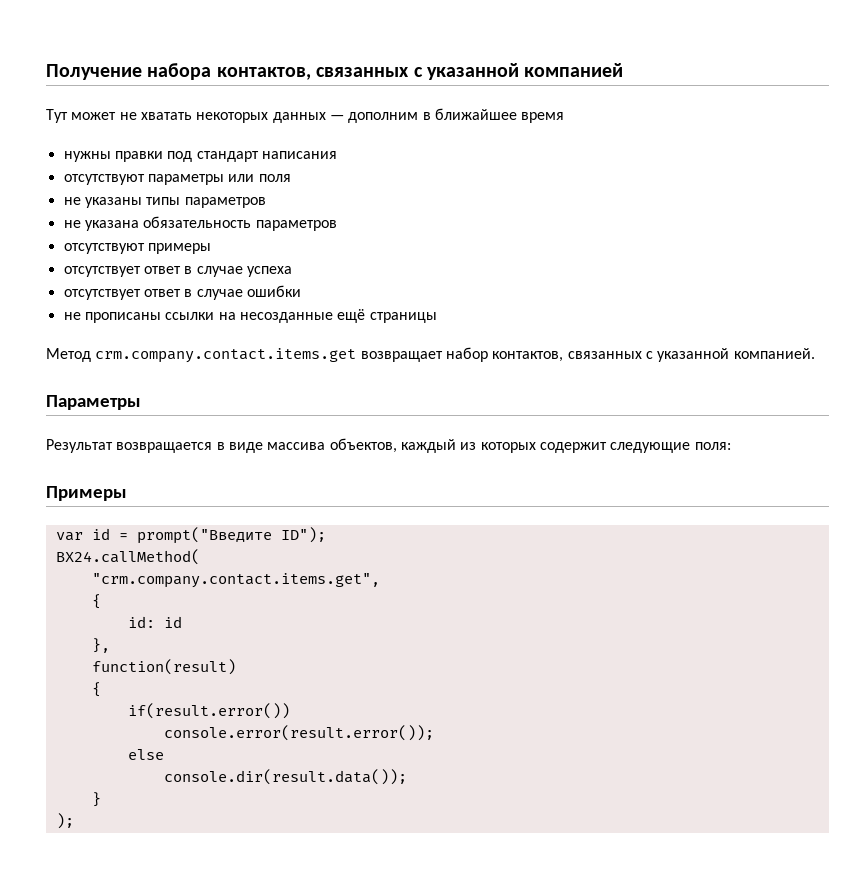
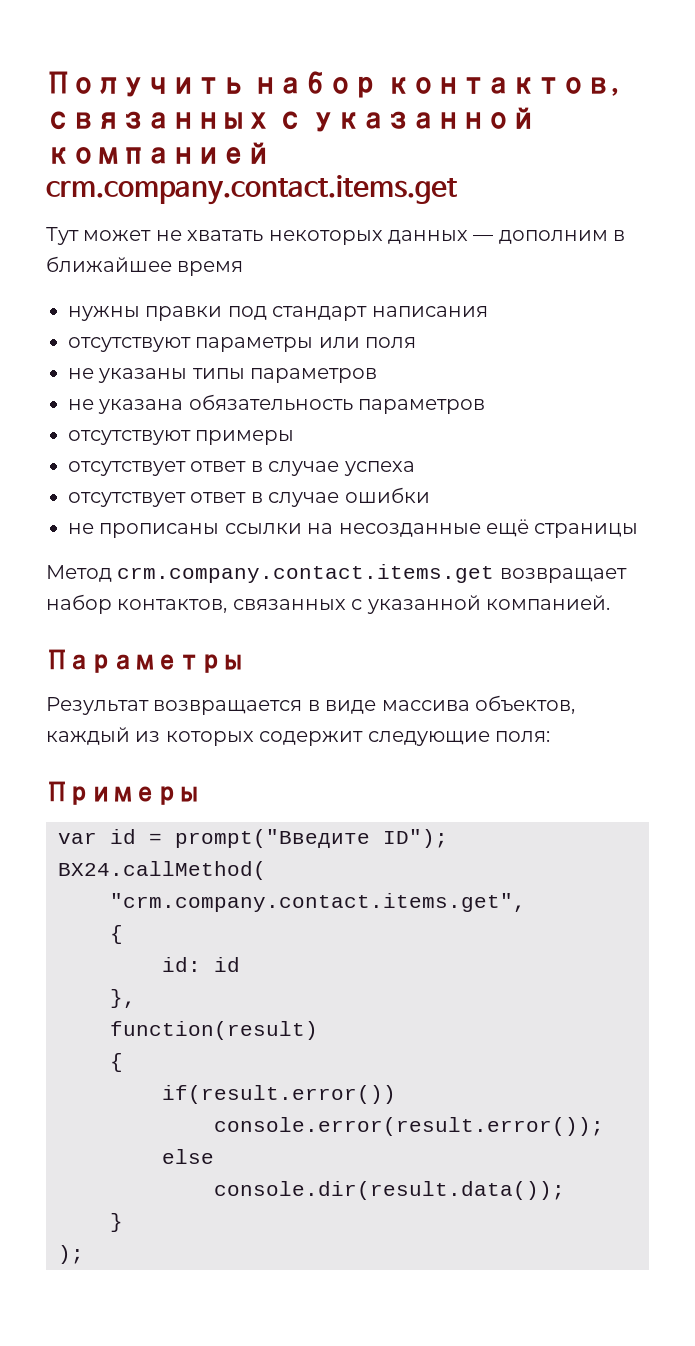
[46,63,212,80] Получение набора -> [46,71,379,98] Получить набор
(624, 70) none -> [46,175,457,205] crm.company.contact.items.get

